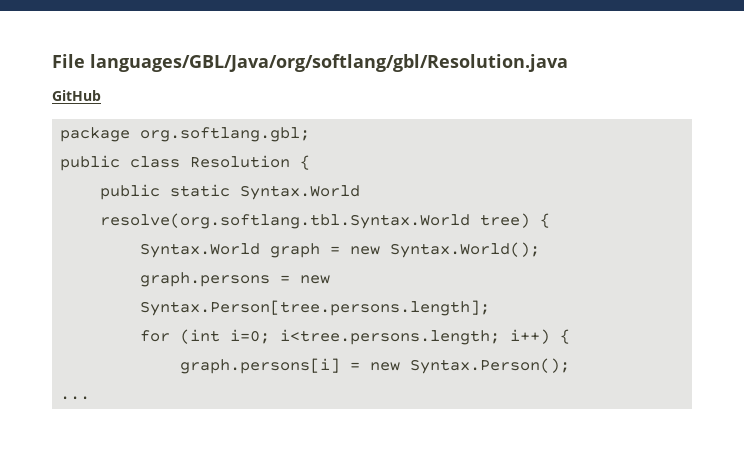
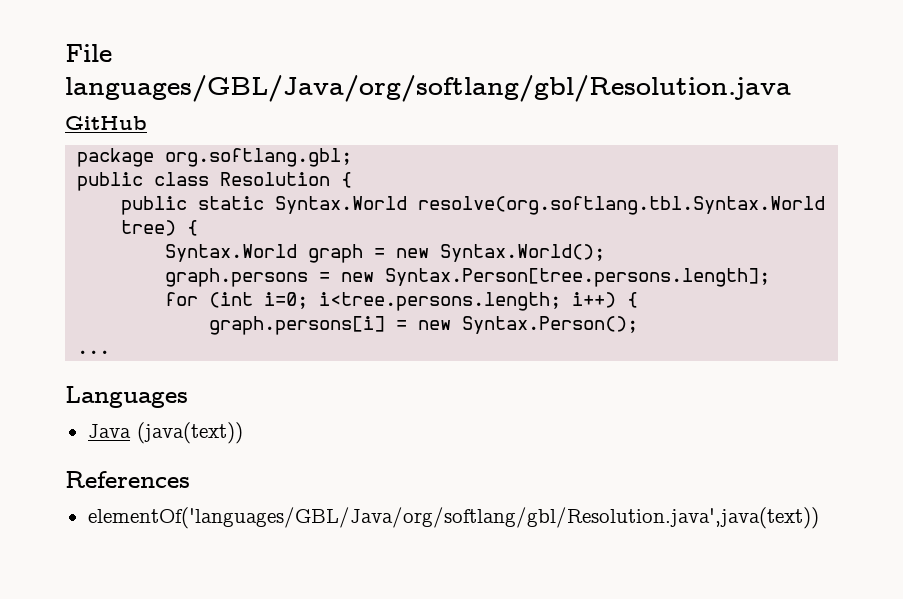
(91, 398) none -> [65,386,188,408] [87,422,243,444] [65,471,190,488] [87,507,819,529] // Languages // Java (java(text)) // References // elementOf('languages/GBL/Java/org/softlang/gbl/Resolution.java',java(text))

